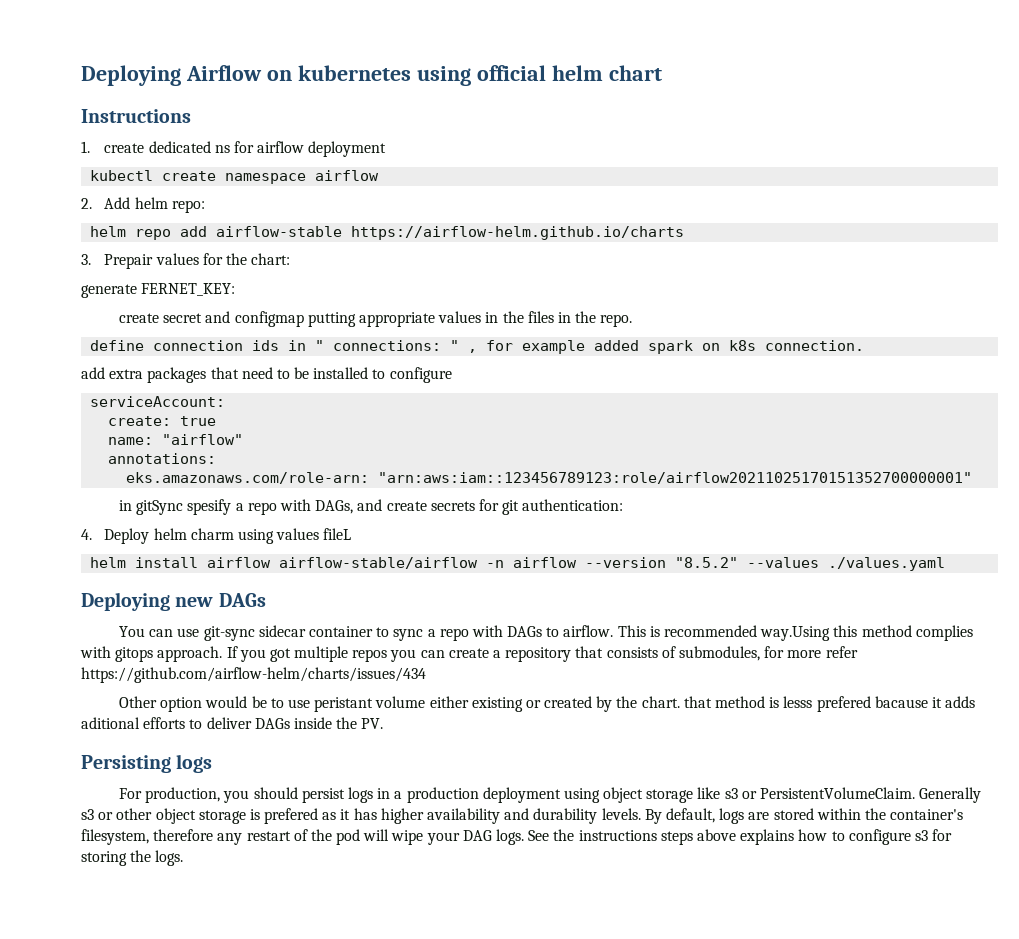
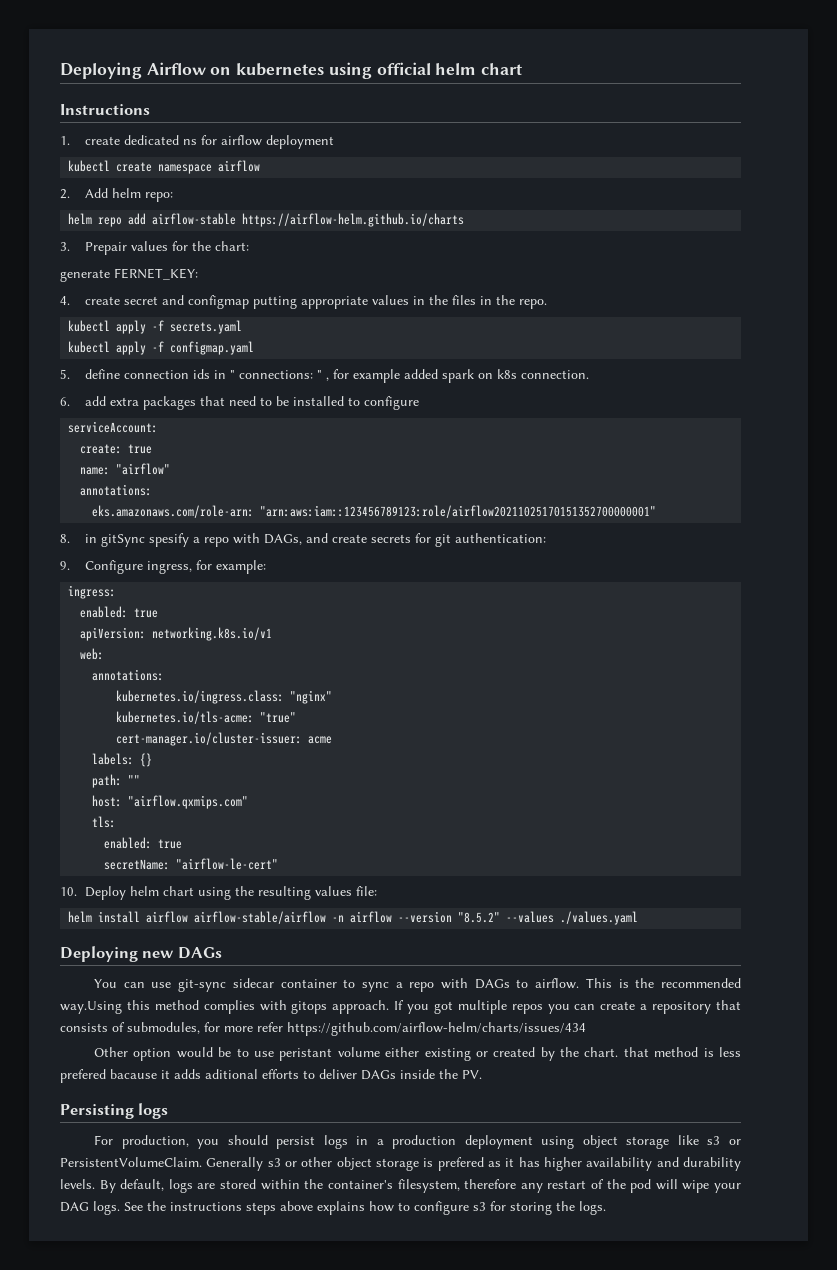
(236, 289) none -> [60,296,70,305] 4.
(633, 320) none -> [68,320,243,334] [68,341,255,355] [60,369,70,379] kubectl apply -f secrets.yaml // kubectl apply -f configmap.yaml // 5.
(865, 345) none -> [60,397,70,406] 6.
(973, 478) none -> [60,534,70,543] 8.
[81,528,352,544] 4. Deploy helm charm using values fileL -> [60,560,266,574] [68,585,117,599] [80,606,159,618] [80,627,273,641] [80,648,105,660] [92,669,165,681] [116,690,333,704] [116,711,297,724] [116,732,333,746] [92,753,153,767] [92,774,141,788] [92,795,249,809] [92,816,117,828] [104,837,183,849] [104,858,279,870] [60,886,377,900] 9. Configure ingress, for example: // ingress: // enabled: true // apiVersion: networking.k8s.io/v1 // web: // annotations: // kubernetes.io/ingress.class: "nginx" // kubernetes.io/tls-acme: "true" // cert-manager.io/cluster-issuer: acme // labels: {} // path: "" // host: "airflow.qxmips.com" // tls: // enabled: true // secretName: "airflow-le-cert" // 10. Deploy helm chart using the resulting values file:
(660, 631) none -> [635,978,655,988] the
[783,696,813,708] lesss -> [718,1047,741,1057] less

